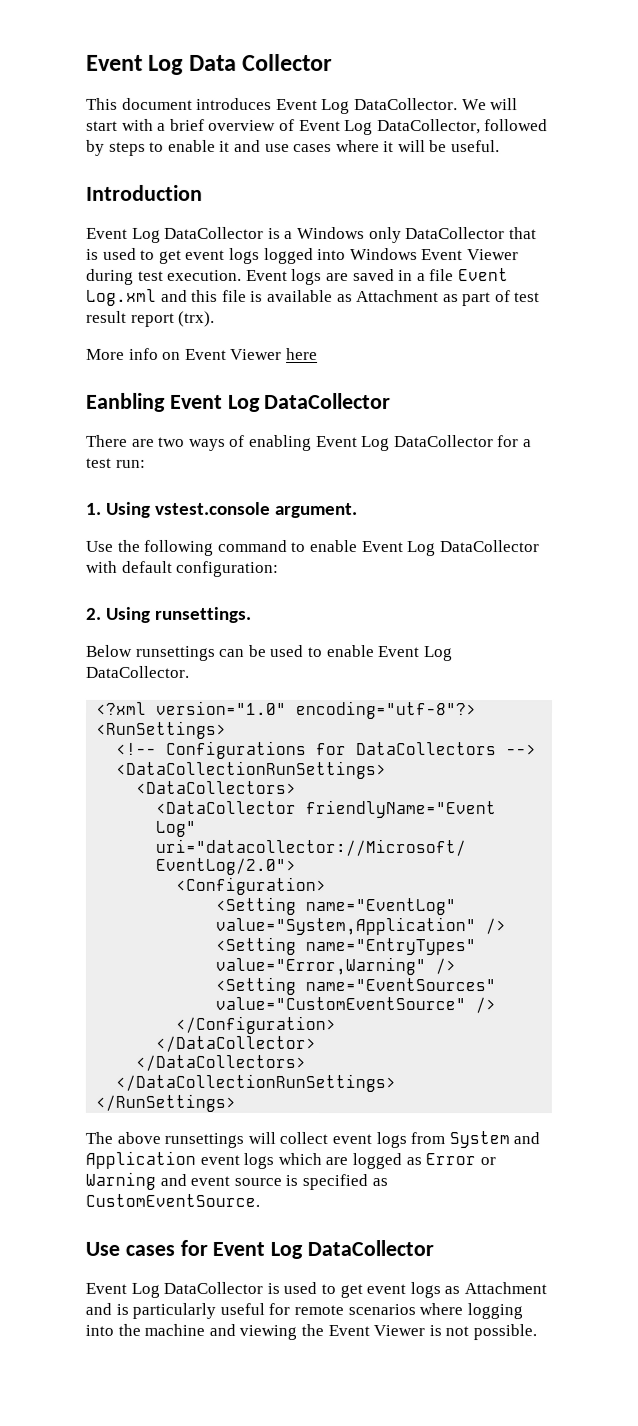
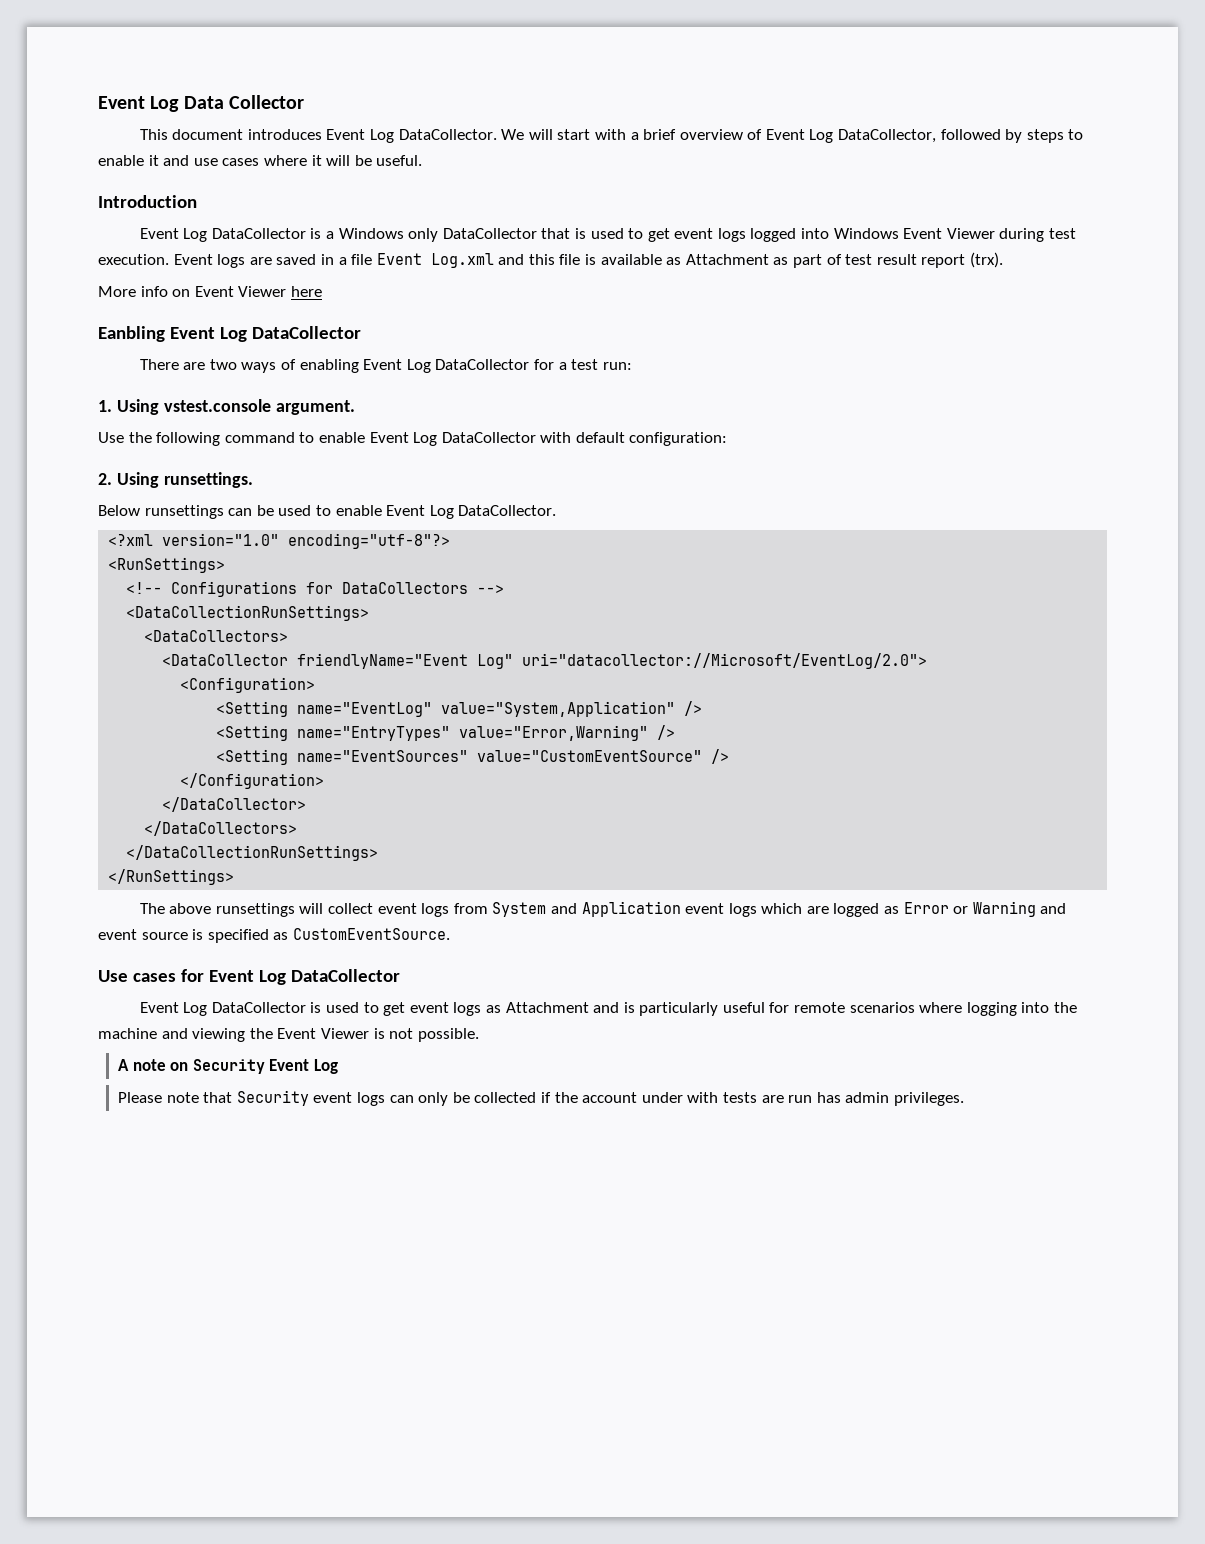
(537, 1332) none -> [118,1059,339,1074] [118,1090,964,1106] // A note on Security Event Log // Please note that Security event logs can only be collected if the account under with tests are run has admin privileges.

